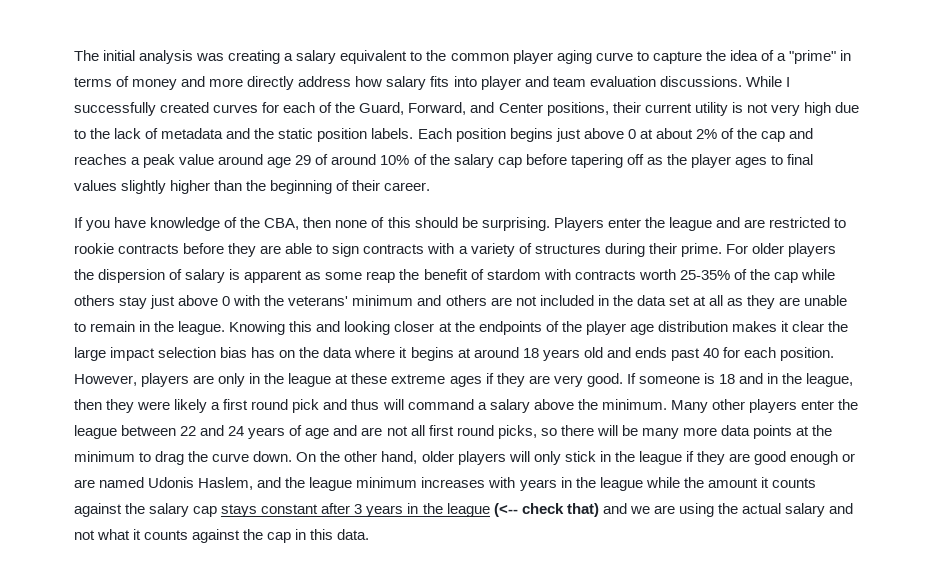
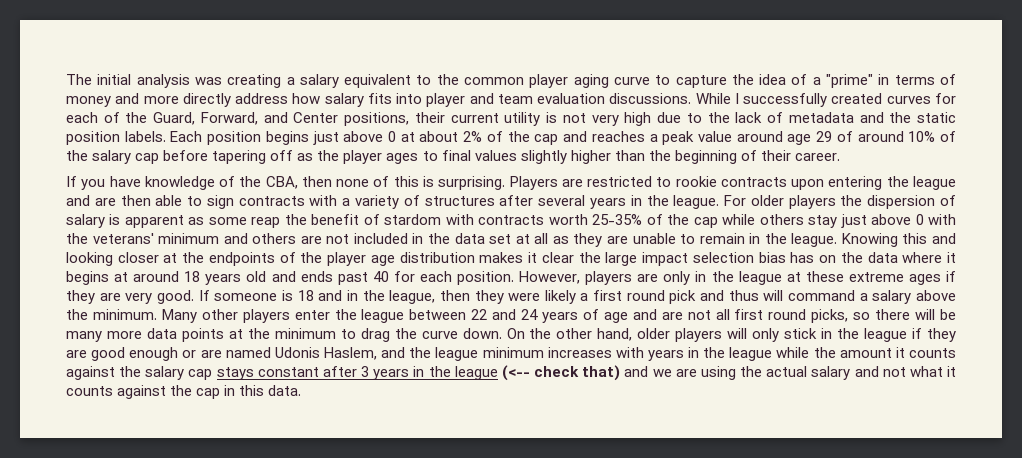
[414,217,740,231] should be surprising. Players enter the league and -> [422,176,558,190] is surprising. Players
[183,243,282,257] before they are -> [791,176,956,190] [66,195,151,206] upon entering the league and are then
[604,243,722,257] during their prime. -> [499,195,720,209] after several years in the league.

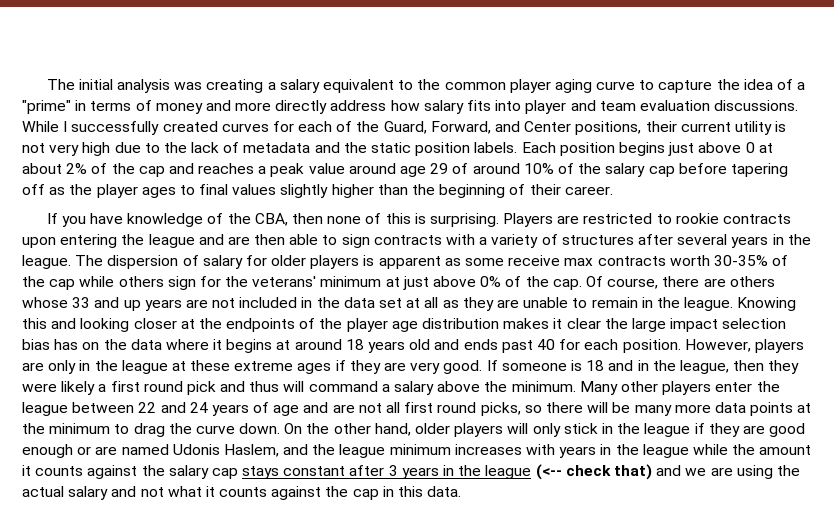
[724,195,956,209] [66,214,474,228] For older players the dispersion of salary is apparent as some reap the benefit of stardom with -> [75,255,594,269] The dispersion of salary for older players is apparent as some receive max
[592,214,643,225] 25-35% -> [713,255,768,266] 30-35%
[808,214,957,228] [66,233,297,244] stay just above 0 with the veterans' minimum and others -> [167,276,775,290] [22,297,182,311] sign for the veterans' minimum at just above 0% of the cap. Of course, there are others whose 33 and up years

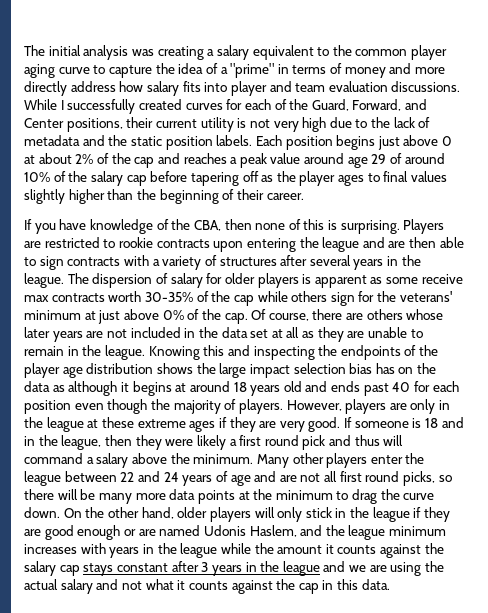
[72,297,141,311] 33 and up -> [24,327,50,338] later
[80,318,195,332] looking closer at -> [253,346,315,360] inspecting
[503,318,601,329] makes it clear -> [156,363,193,374] shows
[165,339,209,350] where -> [52,381,118,396] as although
[622,339,681,353] position. -> [24,399,283,414] position even though the majority of players.
[535,464,652,480] (<-- check that) -> (320, 568) none

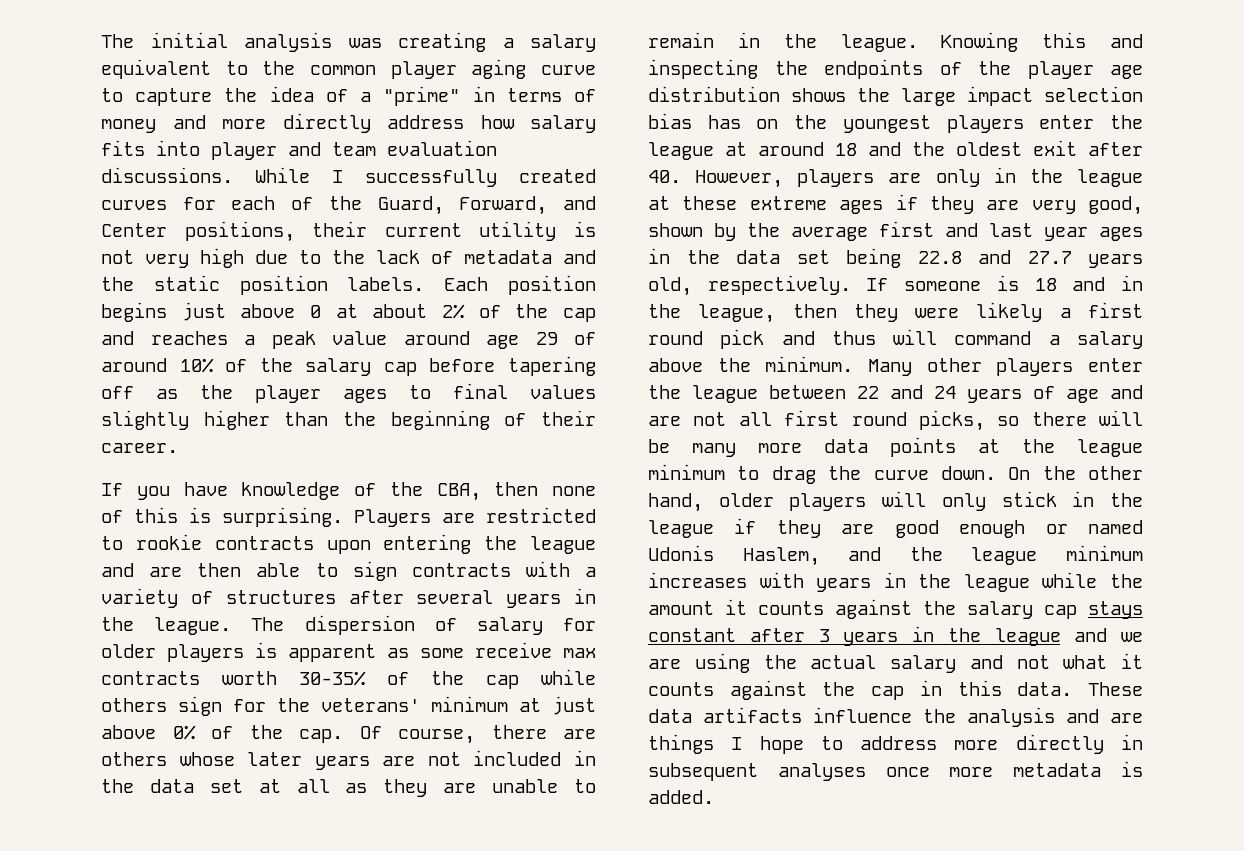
[24,381,459,396] [24,399,283,414] data as although it begins at around 18 years old and ends past 40 for each position even though the majority of players. -> [842,115,1143,133] [648,140,1143,160] [648,170,681,183] youngest players enter the league at around 18 and the oldest exit after 40.
[308,417,341,432] good. -> [1088,196,1143,215] [648,221,1143,241] [648,248,1143,268] [648,275,851,296] good, shown by the average first and last year ages in the data set being 22.8 and 27.7 years old, respectively.
(273, 494) none -> [1077,439,1143,457] league
[138,529,156,536] are -> (1068, 529) none
(390, 584) none -> [1088,682,1143,696] [648,707,1143,727] [648,734,1143,754] [648,761,1143,781] [648,790,714,804] These data artifacts influence the analysis and are things I hope to address more directly in subsequent analyses once more metadata is added.

